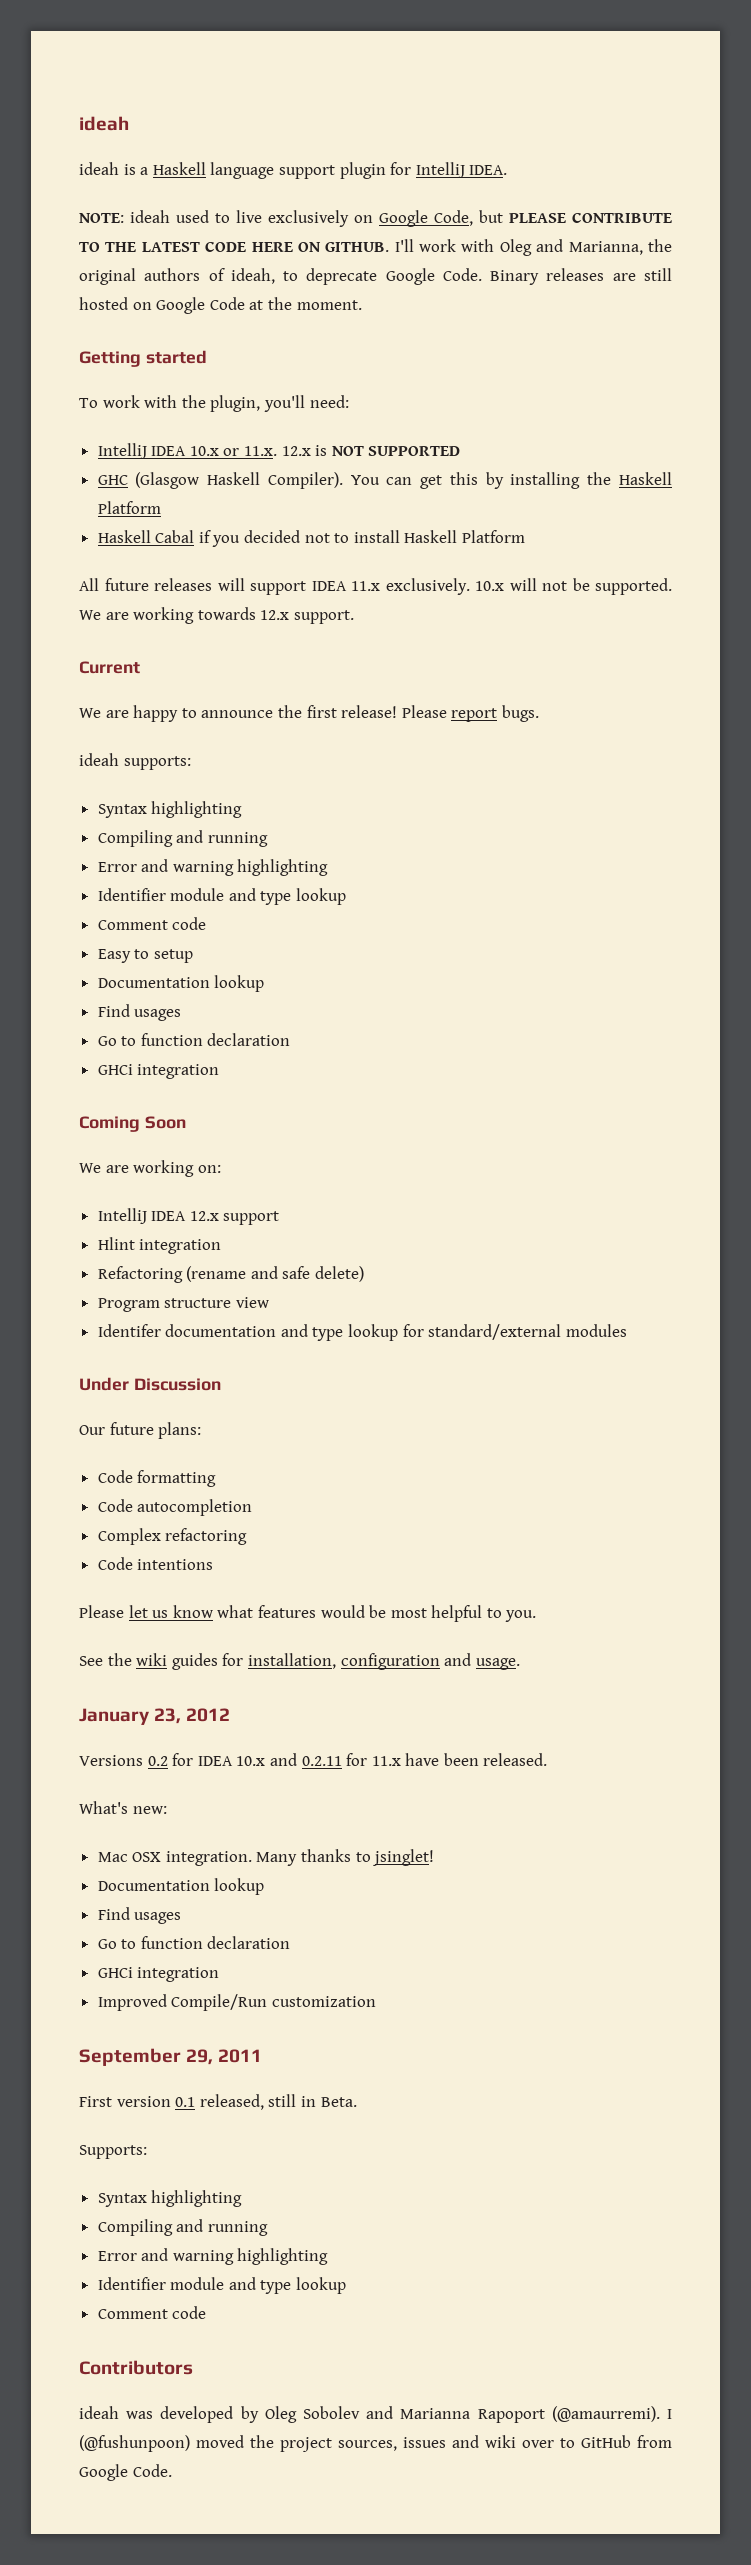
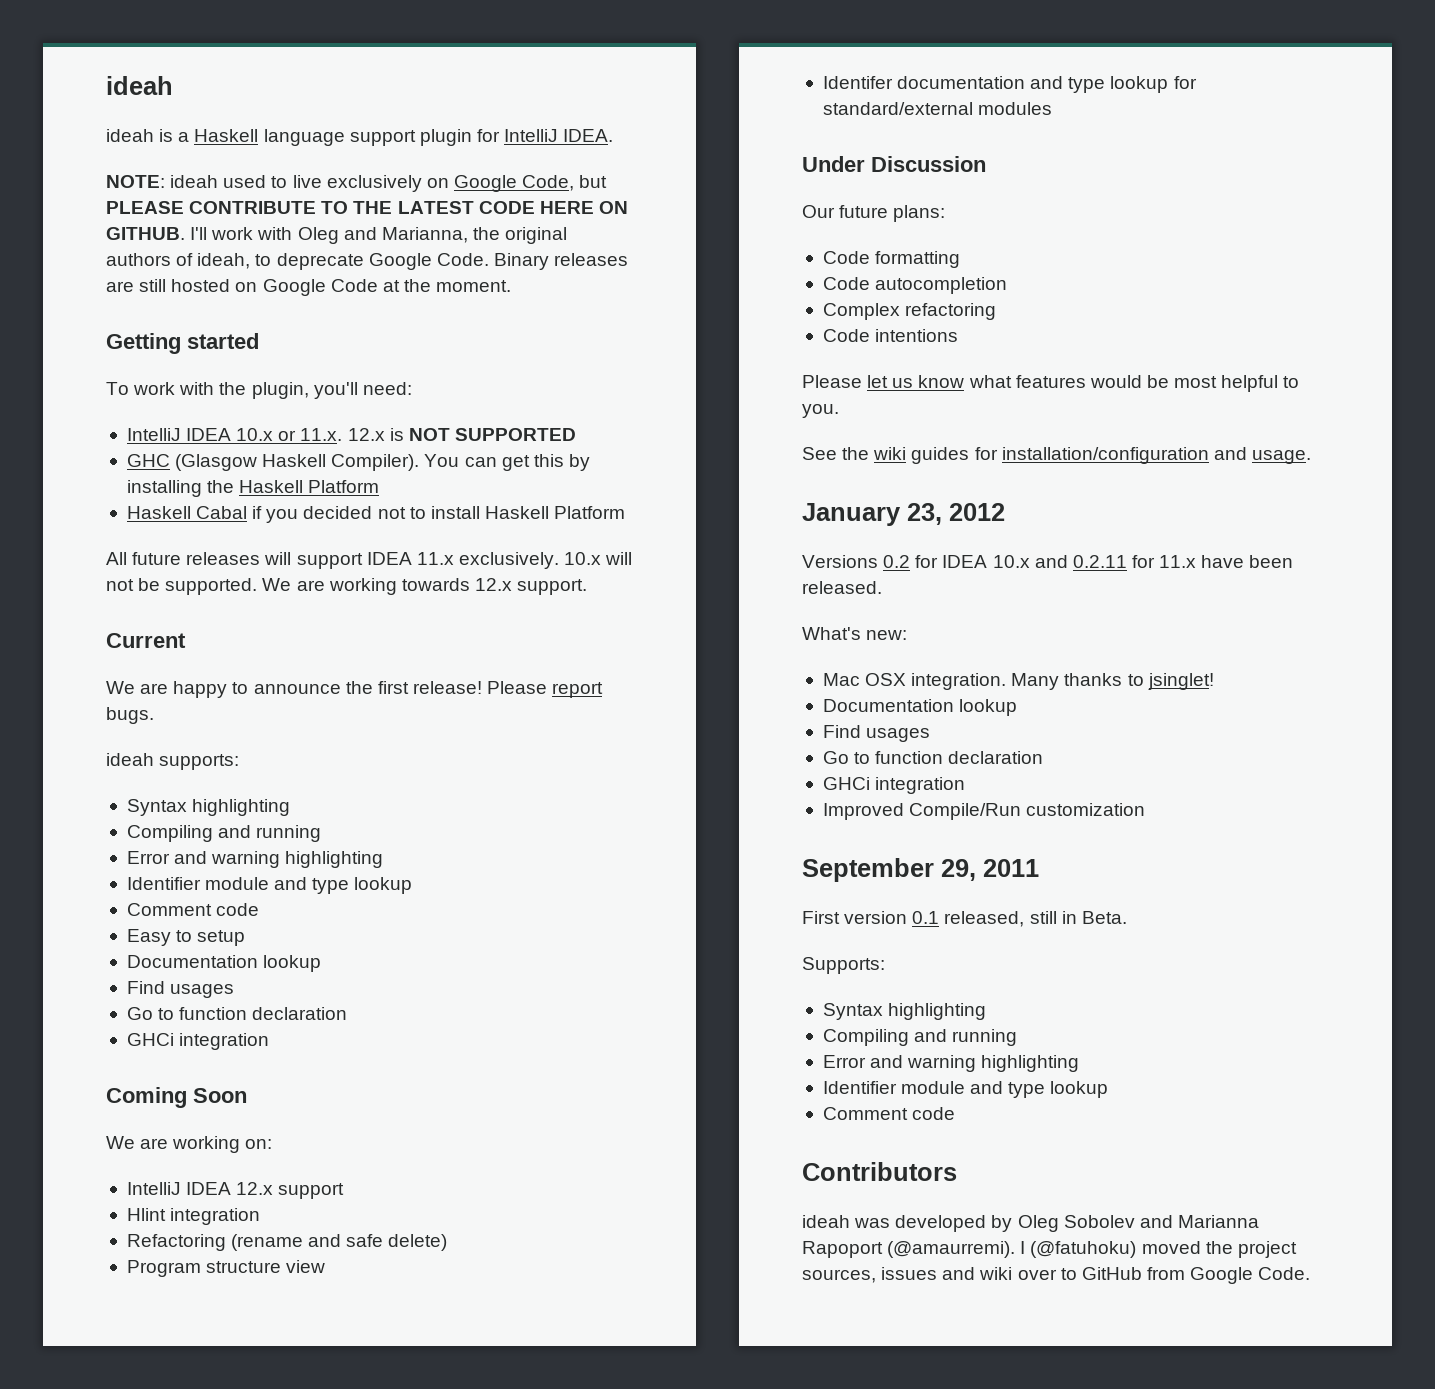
[247,1653,440,1670] installation, configuration -> [1001,447,1209,464] installation/configuration
[79,2435,190,2452] (@fushunpoon) -> [1030,1241,1137,1258] (@fatuhoku)

